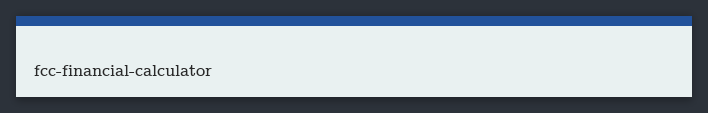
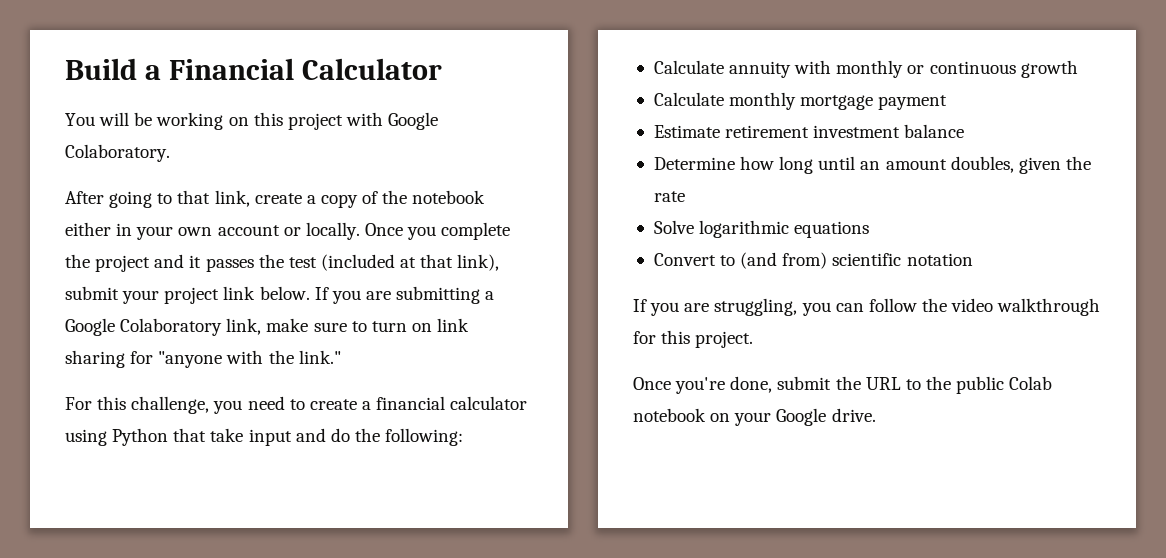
[34,65,212,76] fcc-financial-calculator -> [65,58,442,80] [65,112,439,130] [65,144,170,162] [65,190,486,208] [65,222,511,240] [65,254,500,272] [65,286,495,304] [65,318,470,336] [65,350,341,368] [65,396,528,414] [65,428,464,446] [653,60,1078,78] [653,92,948,110] [653,124,965,138] [653,156,1091,174] [653,191,685,202] [653,220,870,238] [653,252,973,269] [633,298,1101,316] [633,330,754,348] [633,376,1053,394] [633,408,876,426] Build a Financial Calculator // You will be working on this project with Google Colaboratory. // After going to that link, create a copy of the notebook either in your own account or locally. Once you complete the project and it passes the test (included at that link), submit your project link below. If you are submitting a Google Colaboratory link, make sure to turn on link sharing for "anyone with the link." // For this challenge, you need to create a financial calculator using Python that take input and do the following: // Calculate annuity with monthly or continuous growth // Calculate monthly mortgage payment // Estimate retirement investment balance // Determine how long until an amount doubles, given the rate // Solve logarithmic equations // Convert to (and from) scientific notation // If you are struggling, you can follow the video walkthrough for this project. // Once you're done, submit the URL to the public Colab notebook on your Google drive.

